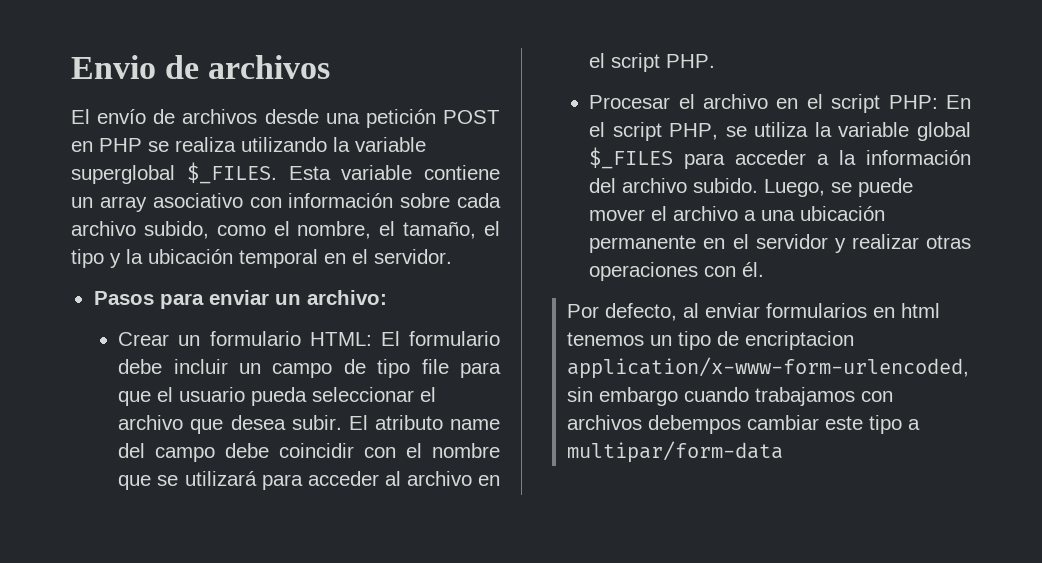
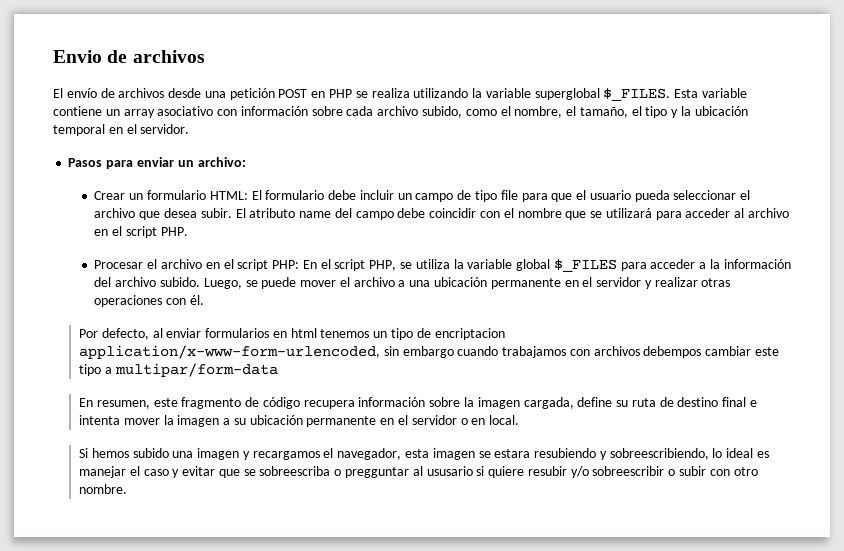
(783, 452) none -> [78,397,758,409] [78,415,520,427] [78,448,770,460] [78,466,758,478] [78,484,127,494] // En resumen, este fragmento de código recupera información sobre la imagen cargada, define su ruta de destino final e intenta mover la imagen a su ubicación permanente en el servidor o en local. // Si hemos subido una imagen y recargamos el navegador, esta imagen se estara resubiendo y sobreescribiendo, lo ideal es manejar el caso y evitar que se sobreescriba o pregguntar al ususario si quiere resubir y/o sobreescribir o subir con otro nombre.

